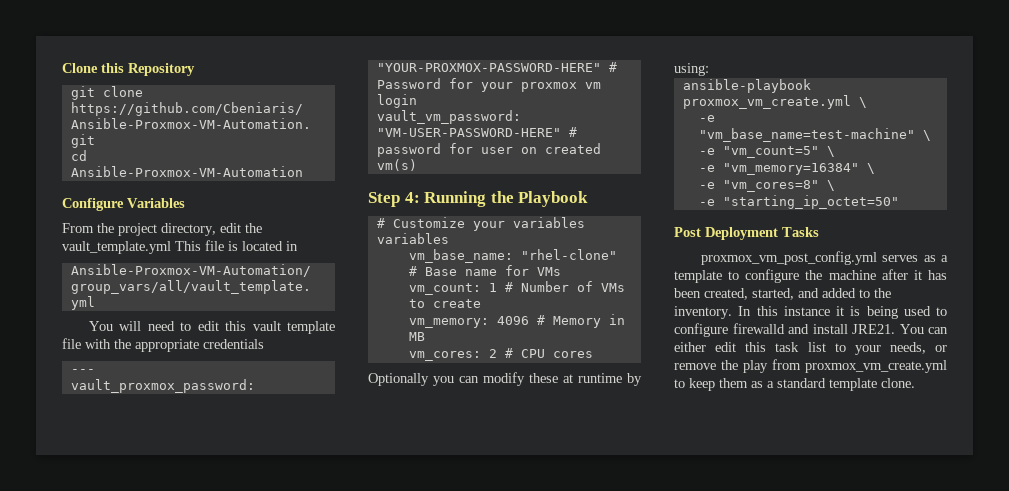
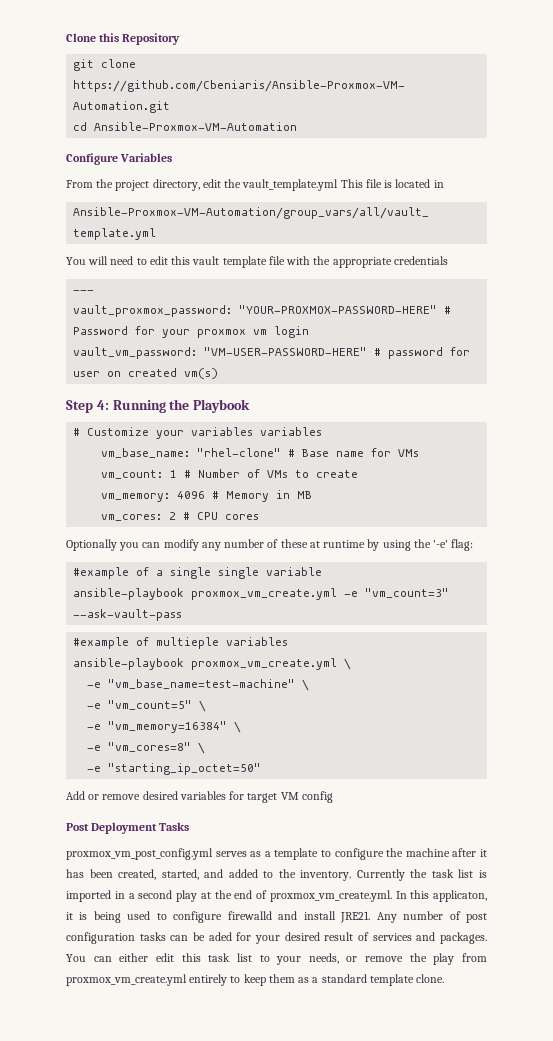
(525, 379) none -> [201,539,279,551] any number of
[674,63,709,76] using: -> [382,539,474,551] [73,567,323,579] [73,588,450,600] [73,609,183,621] [73,637,289,649] using the '-e' flag: // #example of a single single variable // ansible-playbook proxmox_vm_create.yml -e "vm_count=3" --ask-vault-pass // #example of multieple variables
(899, 202) none -> [66,791,333,803] // Add or remove desired variables for target VM config
(732, 312) none -> [356,869,488,881] [66,890,392,902] Currently the task list is imported in a second play at the end of proxmox_vm_create.yml.
[783,306,830,316] instance -> [433,890,487,902] applicaton,
(895, 329) none -> [376,911,487,923] [66,932,488,944] Any number of post configuration tasks can be aded for your desired result of services and packages.
(947, 366) none -> [189,974,228,986] entirely

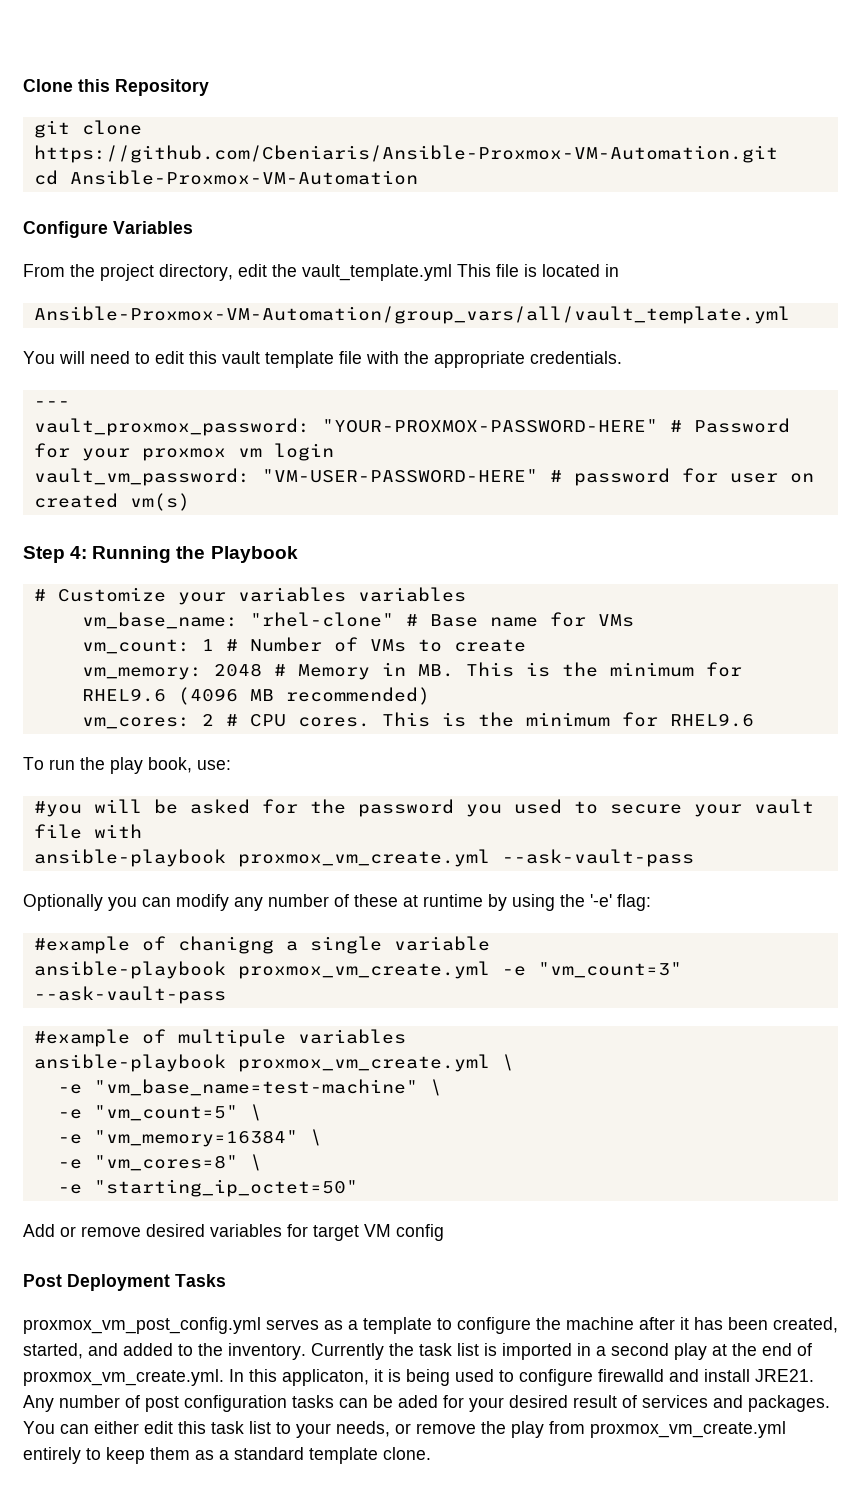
[393,256,448,265] credentials -> [530,351,622,364] credentials.
[177,491,206,499] 4096 -> [213,663,262,677] 2048
(291, 494) none -> [417,662,742,677] [81,687,238,705] MB. This is the minimum for RHEL9.6 (4096
(313, 495) none -> [285,687,430,705] recommended)
[225,514,260,520] cores -> [297,712,754,727] [23,757,231,774] [33,799,814,817] [33,824,142,839] [33,849,694,867] cores. This is the minimum for RHEL9.6 // To run the play book, use: // #you will be asked for the password you used to secure your vault file with // ansible-playbook proxmox_vm_create.yml --ask-vault-pass
(150, 571) none -> [177,936,274,954] chanigng
[218,567,260,579] single -> (382, 945) none
[156,637,220,649] multieple -> [177,1029,286,1047] multipule

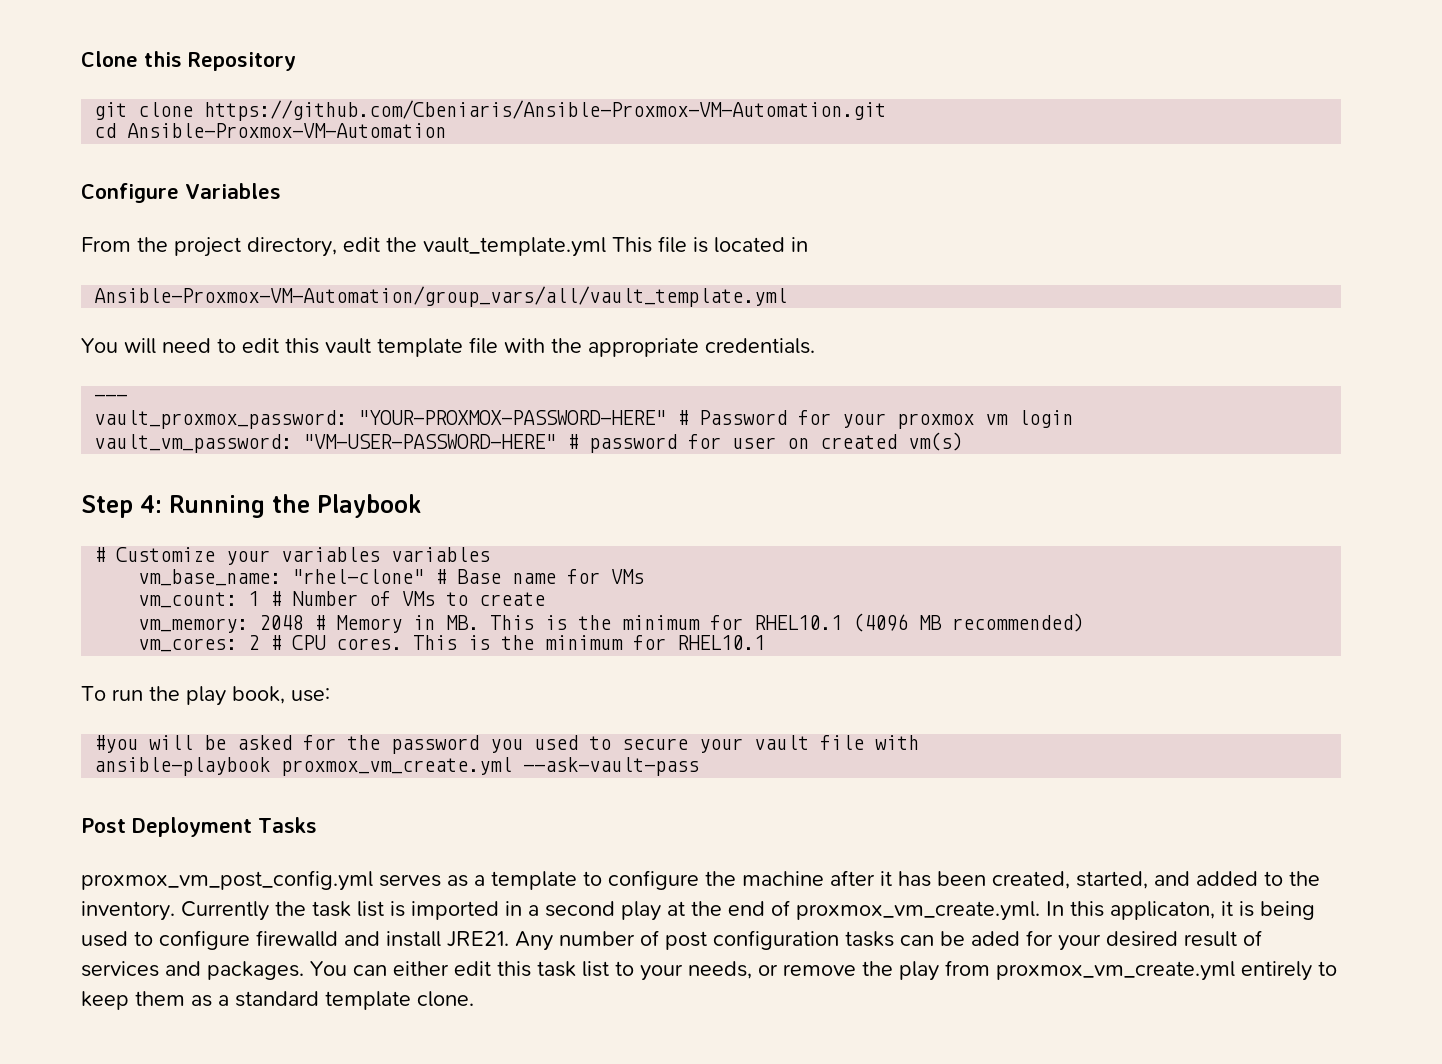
[81,688,166,702] RHEL9.6 -> [754,615,843,630] RHEL10.1
[669,713,754,727] RHEL9.6 -> [677,635,766,650] RHEL10.1
[23,894,651,911] [33,936,490,954] [33,961,682,979] [33,986,226,1004] [33,1029,406,1047] [33,1054,514,1072] [57,1079,442,1096] [57,1104,262,1121] [57,1129,322,1147] [57,1154,262,1171] [57,1179,358,1197] [23,1224,444,1241] // Optionally you can modify any number of these at runtime by using the '-e' flag: // #example of chanigng a single variable // ansible-playbook proxmox_vm_create.yml -e "vm_count=3" --ask-vault-pass // #example of multipule variables // ansible-playbook proxmox_vm_create.yml \ // -e "vm_base_name=test-machine" \ // -e "vm_count=5" \ // -e "vm_memory=16384" \ // -e "vm_cores=8" \ // -e "starting_ip_octet=50" // Add or remove desired variables for target VM config -> (700, 766) none

